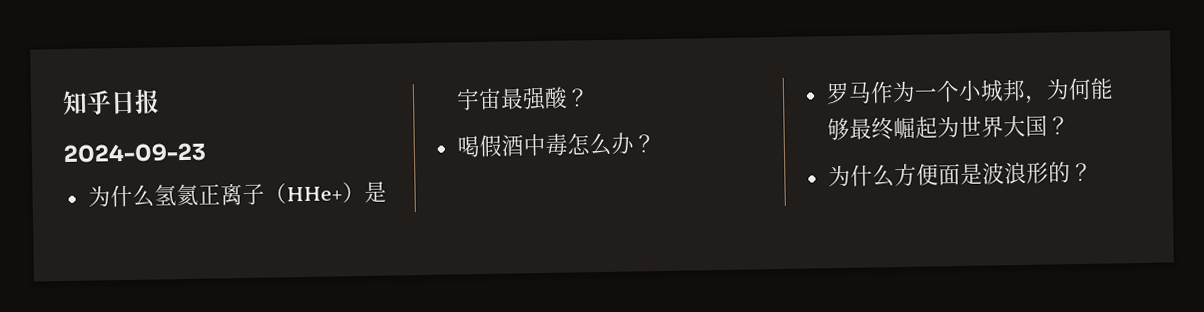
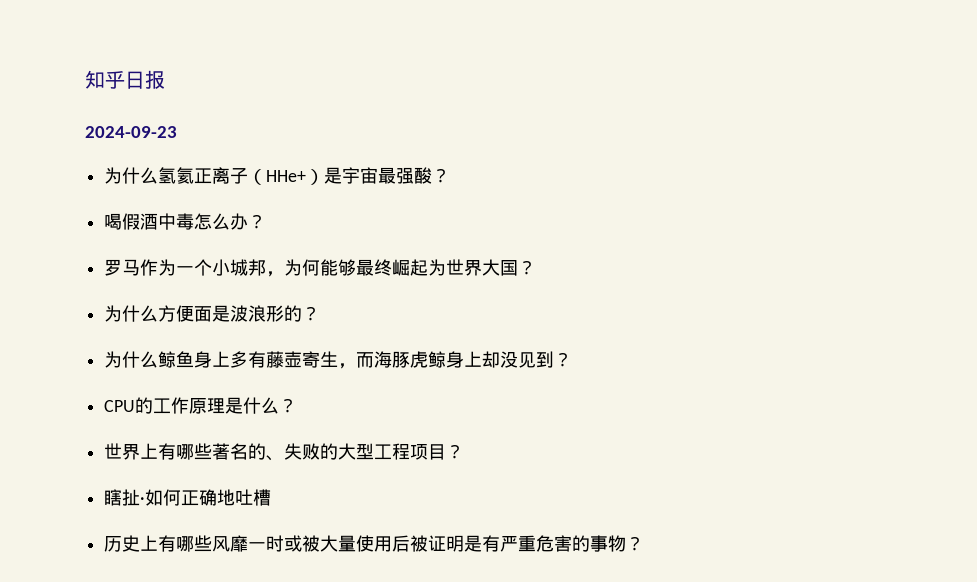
(1093, 172) none -> [104,351,573,369] [104,397,298,414] [104,443,465,461] [104,489,272,506] [104,535,645,552] // 为什么鲸鱼身上多有藤壶寄生，而海豚虎鲸身上却没见到？ // CPU的工作原理是什么？ // 世界上有哪些著名的、失败的大型工程项目？ // 瞎扯·如何正确地吐槽 // 历史上有哪些风靡一时或被大量使用后被证明是有严重危害的事物？

